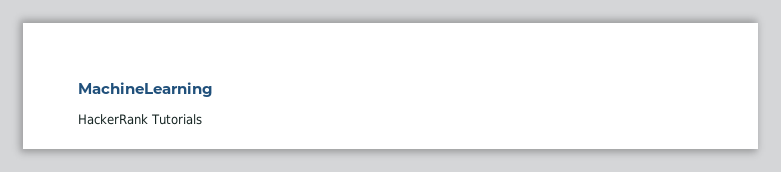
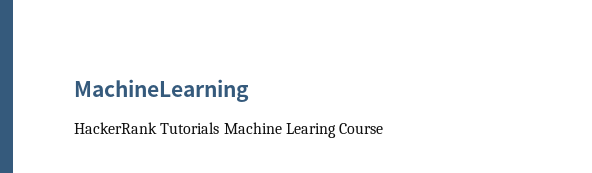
(202, 119) none -> [223,122,384,138] Machine Learing Course

